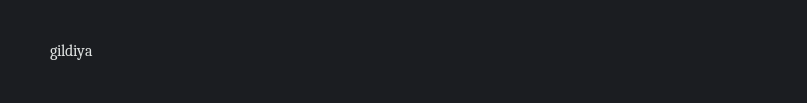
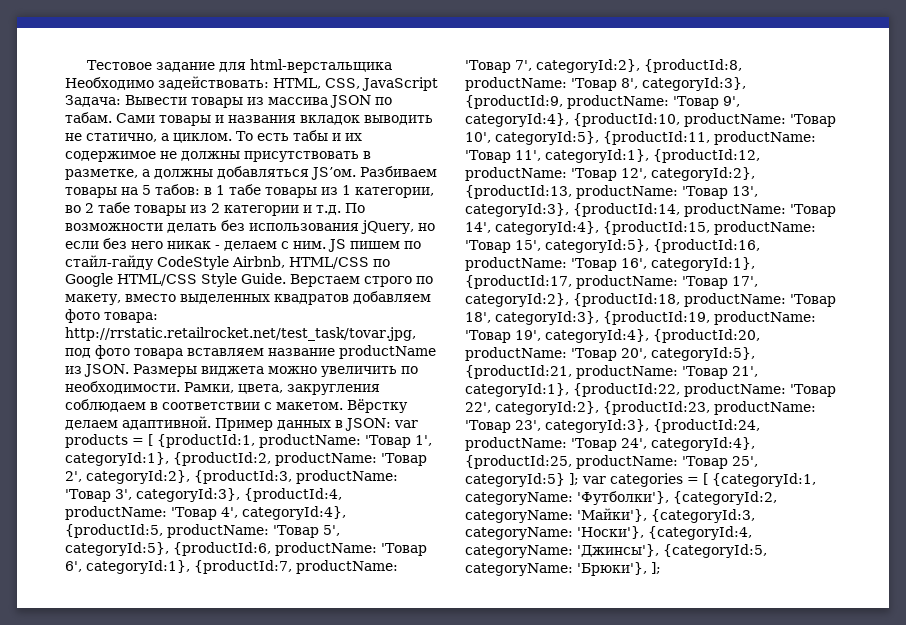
[50,44,93,60] gildiya -> [86,59,392,73] [65,76,438,91] [65,95,392,108] [65,112,433,126] [65,130,362,143] [65,151,371,162] [65,166,437,180] [65,184,434,198] [65,202,365,216] [65,220,435,234] [65,238,421,252] [65,255,390,270] [65,273,433,287] [65,291,431,305] [65,309,158,323] [65,327,416,341] [65,345,436,359] [65,364,418,377] [65,381,380,395] [65,399,408,413] [65,416,418,431] [65,434,432,448] [65,452,427,466] [65,470,398,484] [65,488,342,502] [65,506,346,520] [65,524,340,538] [65,542,427,556] [65,560,398,574] [465,59,742,73] [465,77,746,91] [465,95,740,109] [465,113,836,127] [465,131,816,145] [465,149,760,163] [465,167,755,181] [465,185,758,199] [465,203,836,217] [465,221,816,235] [465,239,760,253] [465,257,755,271] [465,275,758,289] [465,293,836,307] [465,311,816,325] [465,329,760,343] [465,347,755,361] [465,365,758,379] [465,383,836,397] [465,401,816,415] [465,419,760,433] [465,437,755,451] [465,455,758,469] [465,473,816,487] [465,491,777,505] [465,508,755,523] [465,526,752,540] [465,544,767,558] [465,562,661,576] Тестовое задание для html-верстальщика Необходимо задействовать: HTML, CSS, JavaScript Задача: Вывести товары из массива JSON по табам. Сами товары и названия вкладок выводить не статично, а циклом. То есть табы и их содержимое не должны присутствовать в разметке, а должны добавляться JS’ом. Разбиваем товары на 5 табов: в 1 табе товары из 1 категории, во 2 табе товары из 2 категории и т.д. По возможности делать без использования jQuery, но если без него никак - делаем с ним. JS пишем по стайл-гайду CodeStyle Airbnb, HTML/CSS по Google HTML/CSS Style Guide. Верстаем строго по макету, вместо выделенных квадратов добавляем фото товара: http://rrstatic.retailrocket.net/test_task/tovar.jpg, под фото товара вставляем название productName из JSON. Размеры виджета можно увеличить по необходимости. Рамки, цвета, закругления соблюдаем в соответствии с макетом. Вёрстку делаем адаптивной. Пример данных в JSON: var products = [ {productId:1, productName: 'Товар 1', categoryId:1}, {productId:2, productName: 'Товар 2', categoryId:2}, {productId:3, productName: 'Товар 3', categoryId:3}, {productId:4, productName: 'Товар 4', categoryId:4}, {productId:5, productName: 'Товар 5', categoryId:5}, {productId:6, productName: 'Товар 6', categoryId:1}, {productId:7, productName: 'Товар 7', categoryId:2}, {productId:8, productName: 'Товар 8', categoryId:3}, {productId:9, productName: 'Товар 9', categoryId:4}, {productId:10, productName: 'Товар 10', categoryId:5}, {productId:11, productName: 'Товар 11', categoryId:1}, {productId:12, productName: 'Товар 12', categoryId:2}, {productId:13, productName: 'Товар 13', categoryId:3}, {productId:14, productName: 'Товар 14', categoryId:4}, {productId:15, productName: 'Товар 15', categoryId:5}, {productId:16, productName: 'Товар 16', categoryId:1}, {productId:17, productName: 'Товар 17', categoryId:2}, {productId:18, productName: 'Товар 18', categoryId:3}, {productId:19, productName: 'Товар 19', categoryId:4}, {productId:20, productName: 'Товар 20', categoryId:5}, {productId:21, productName: 'Товар 21', categoryId:1}, {productId:22, productName: 'Товар 22', categoryId:2}, {productId:23, productName: 'Товар 23', categoryId:3}, {productId:24, productName: 'Товар 24', categoryId:4}, {productId:25, productName: 'Товар 25', categoryId:5} ]; var categories = [ {categoryId:1, categoryName: 'Футболки'}, {categoryId:2, categoryName: 'Майки'}, {categoryId:3, categoryName: 'Носки'}, {categoryId:4, categoryName: 'Джинсы'}, {categoryId:5, categoryName: 'Брюки'}, ];

